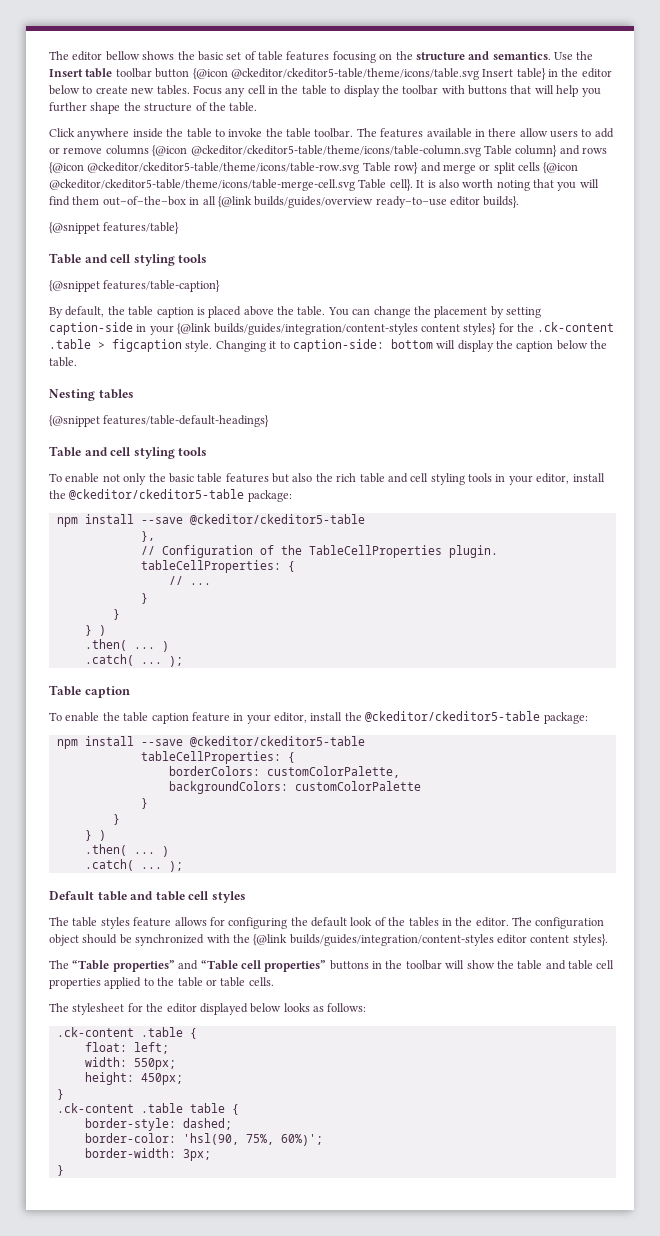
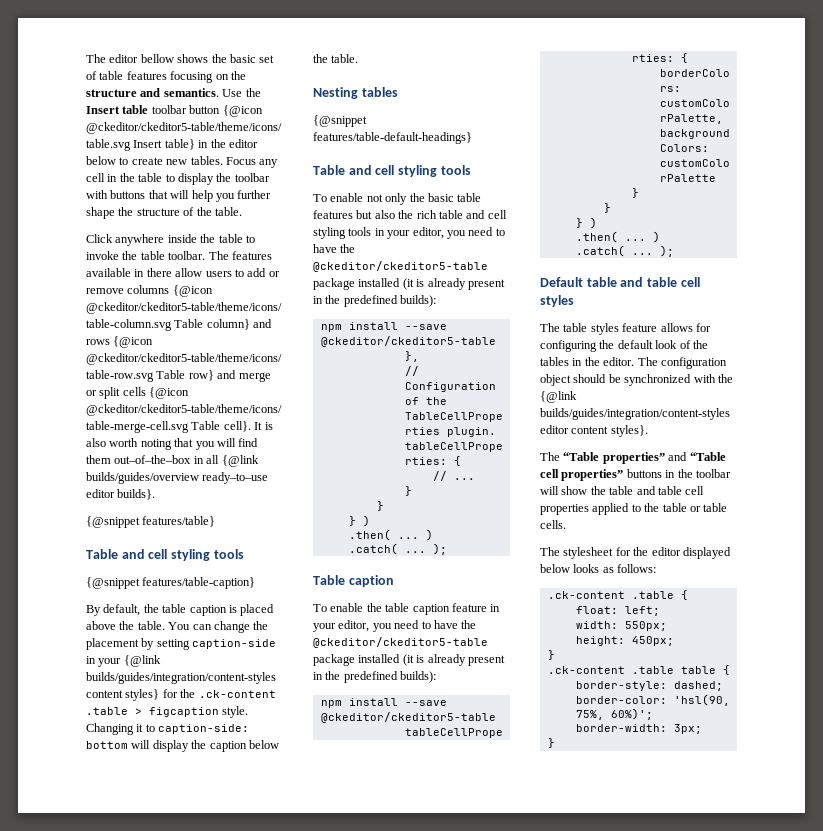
[572,473,605,482] [49,489,292,502] install the @ckeditor/ckeditor5-table package: -> [446,227,505,239] [313,244,356,253] [313,261,488,272] [313,278,505,290] [313,295,437,307] you need to have the @ckeditor/ckeditor5-table package installed (it is already present in the predefined builds):
[310,711,588,724] install the @ckeditor/ckeditor5-table package: -> [372,620,477,632] [313,637,488,648] [313,654,505,666] [313,671,437,683] you need to have the @ckeditor/ckeditor5-table package installed (it is already present in the predefined builds):

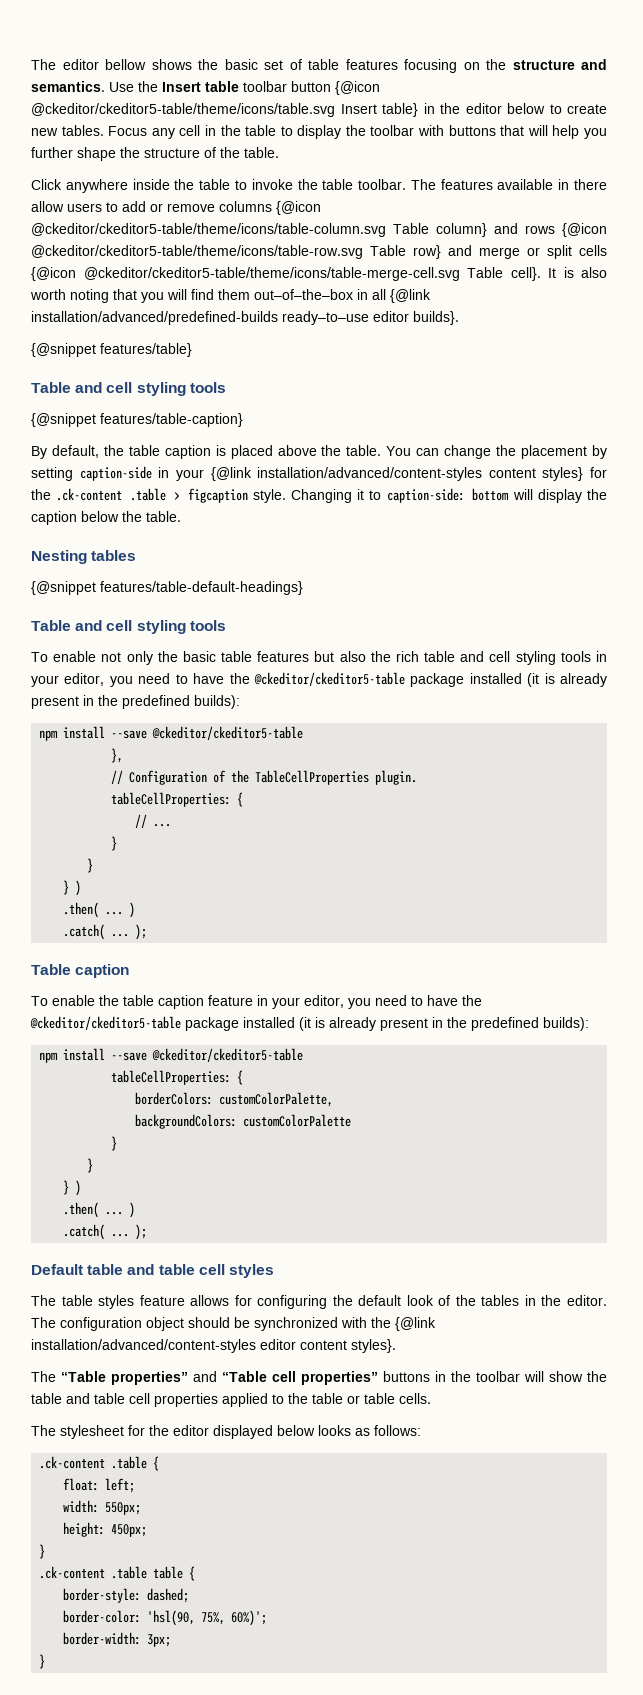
[86,472,199,484] builds/guides/overview -> [31,311,278,325] installation/advanced/predefined-builds
[86,672,276,684] builds/guides/integration/content-styles -> [257,467,483,481] installation/advanced/content-styles
[540,408,730,420] builds/guides/integration/content-styles -> [31,1339,256,1353] installation/advanced/content-styles

